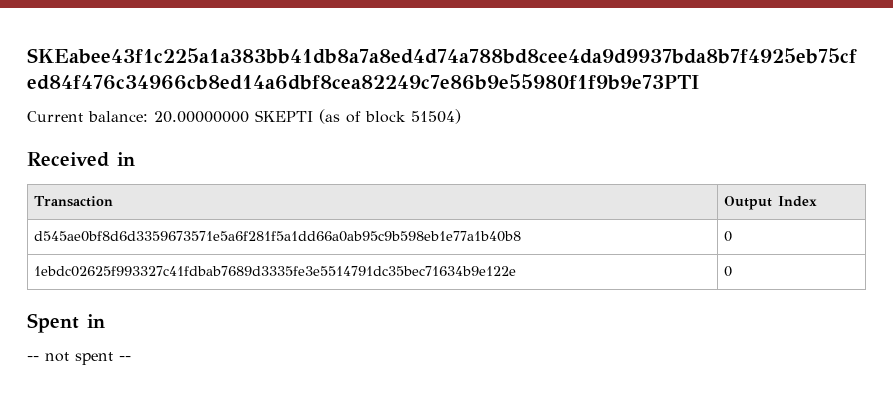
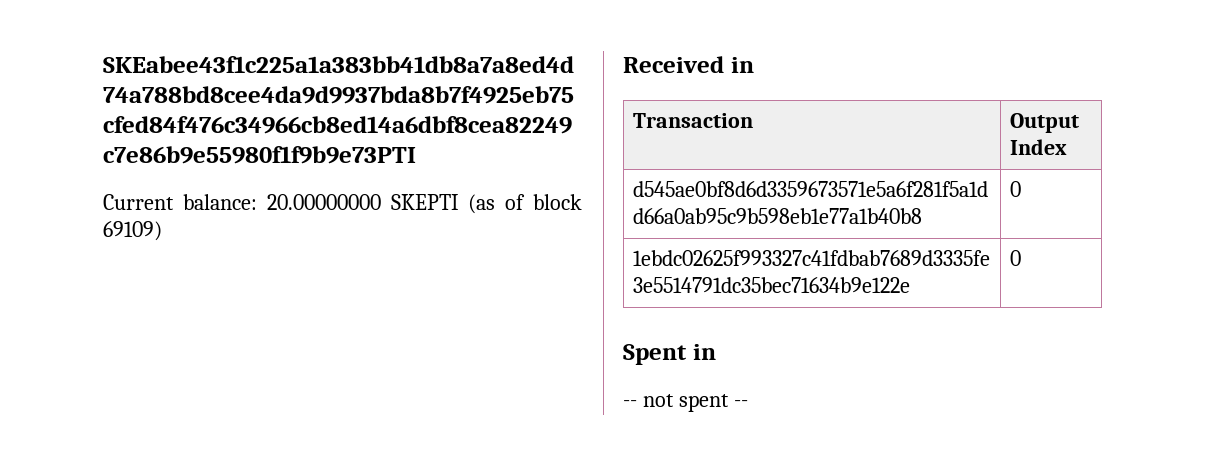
[411,109,461,124] 51504) -> [103,221,162,241] 69109)

